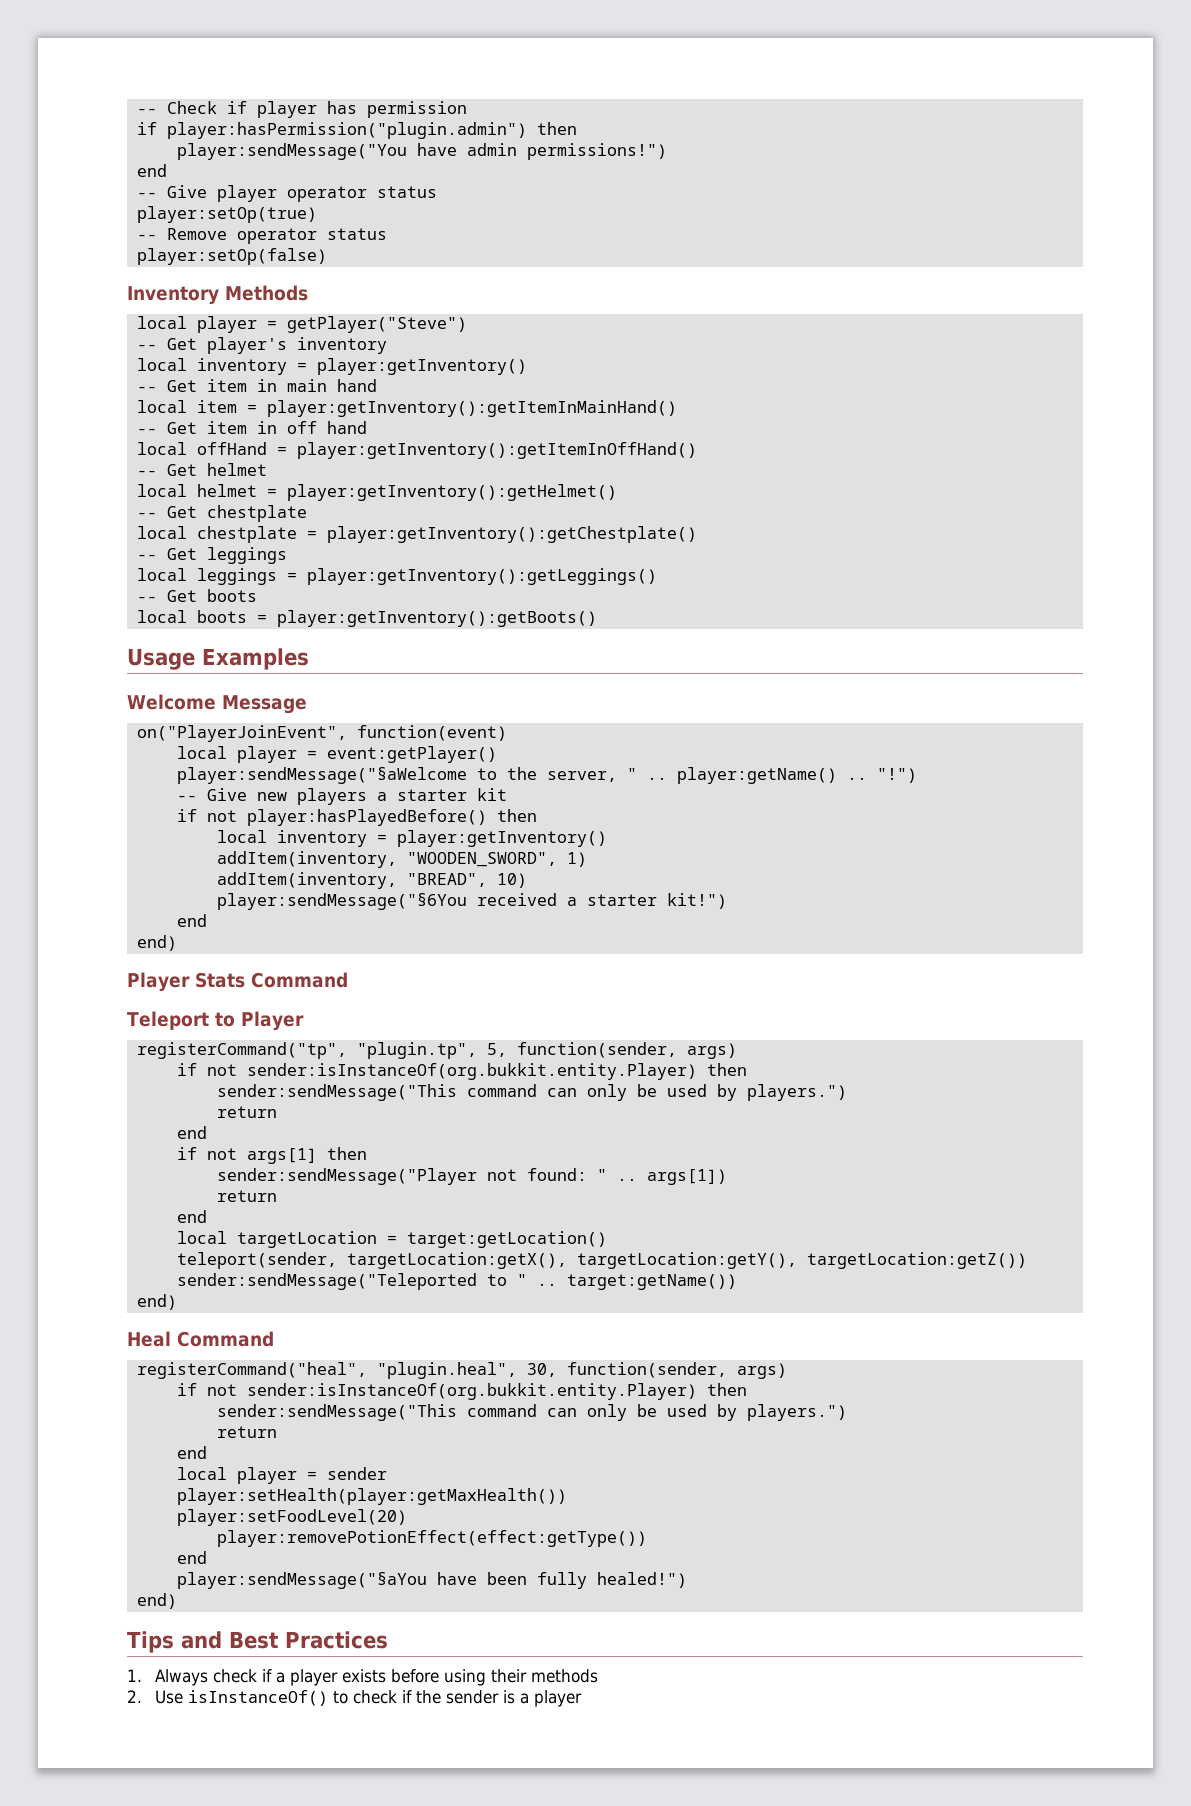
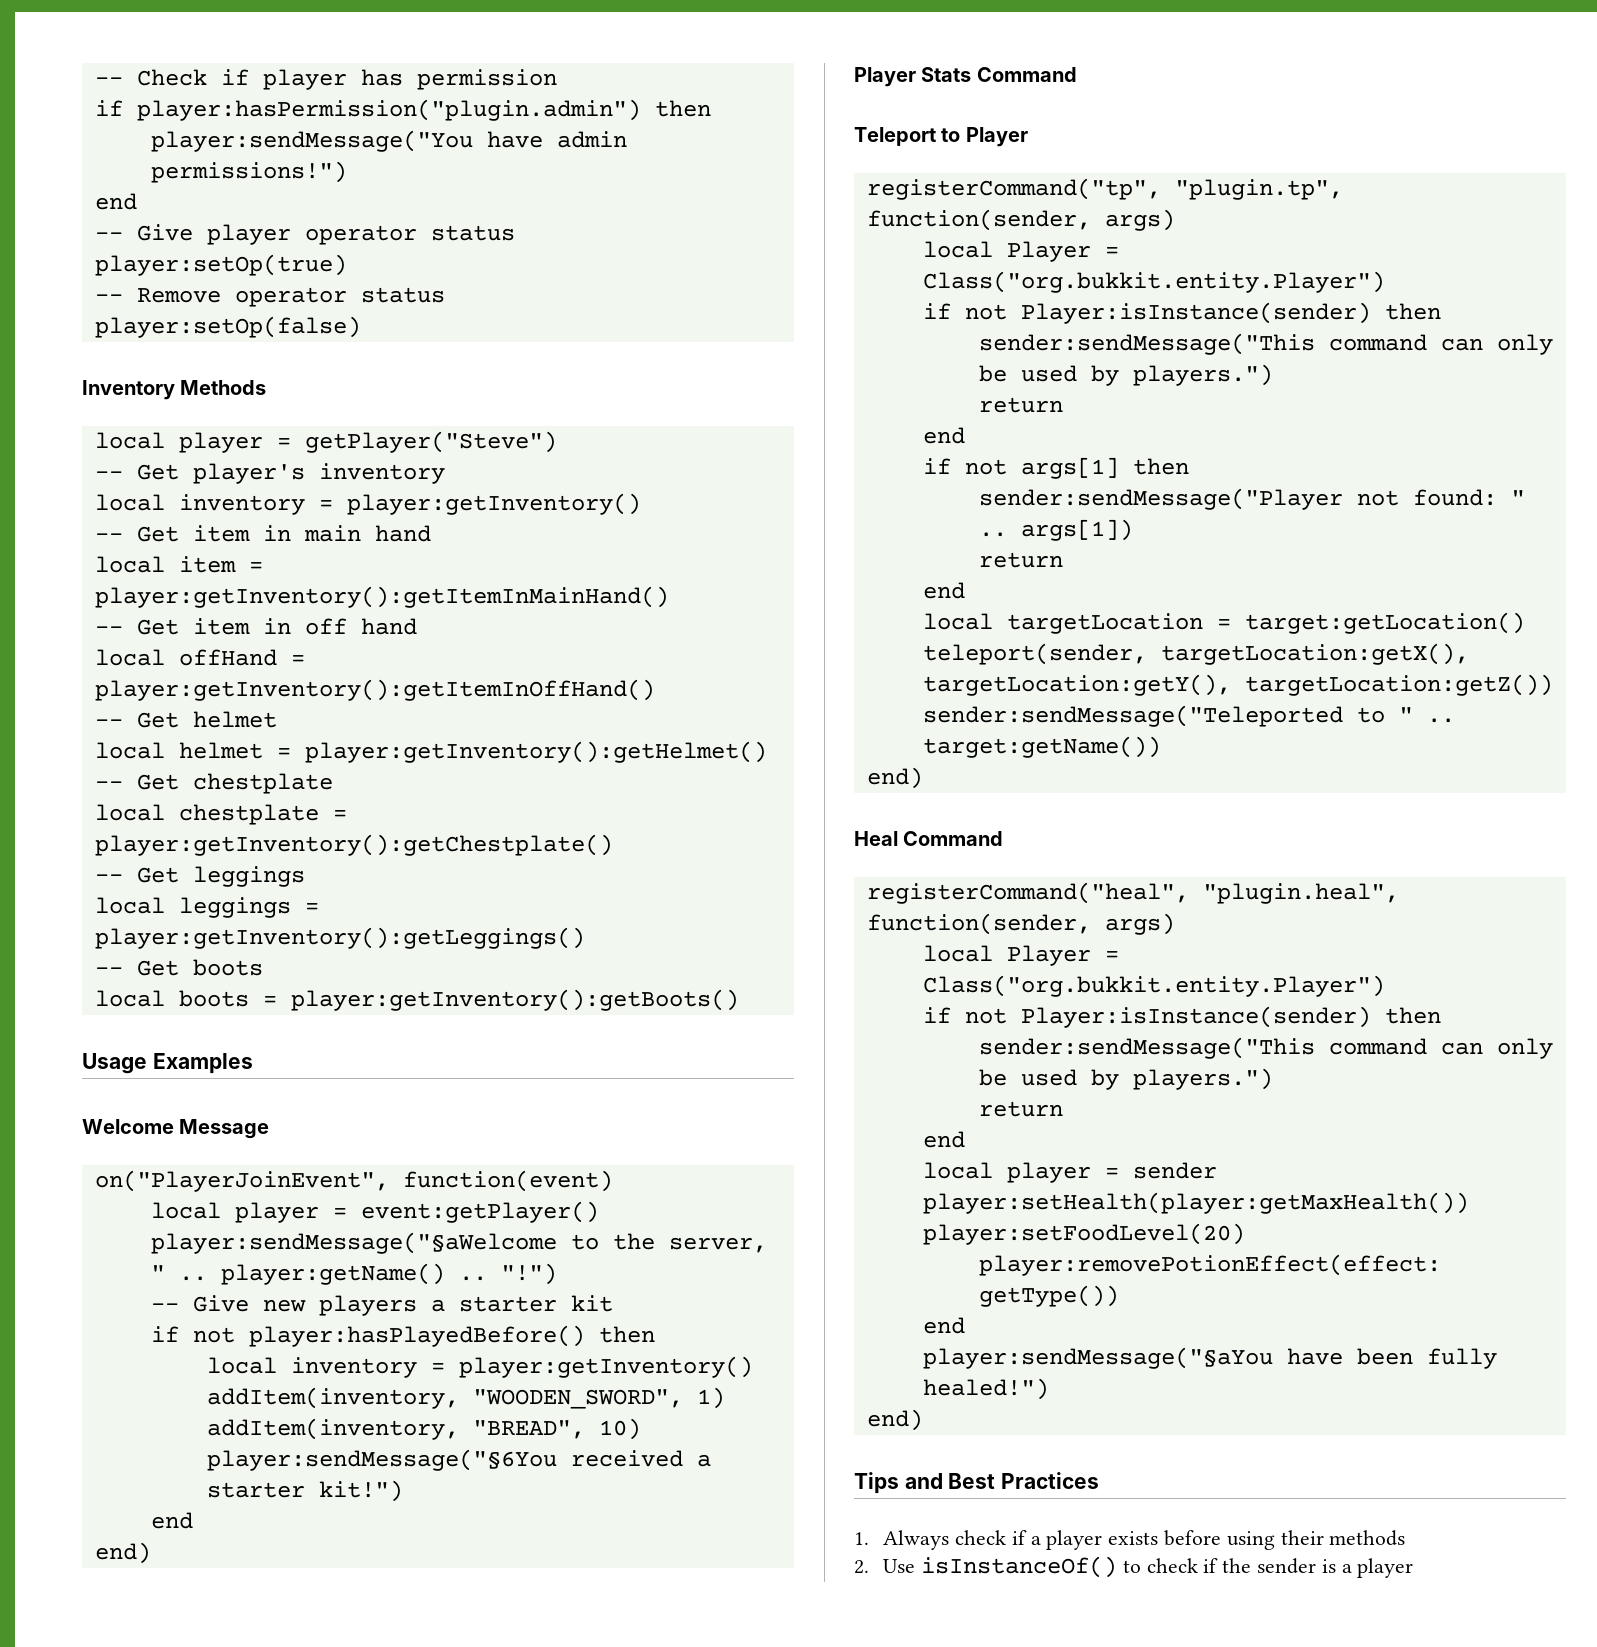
[486,1042,737,1059] [176,1063,697,1080] 5, function(sender, args) // if not sender:isInstanceOf(org.bukkit.entity.Player) -> [866,209,1175,231] [922,241,1119,262] [922,271,1385,293] [922,302,1371,324] function(sender, args) // local Player = Class("org.bukkit.entity.Player") // if not Player:isInstance(sender)
[526,1362,787,1379] [176,1383,697,1400] 30, function(sender, args) // if not sender:isInstanceOf(org.bukkit.entity.Player) -> [866,913,1175,935] [922,945,1119,966] [922,975,1385,997] [922,1006,1371,1028] function(sender, args) // local Player = Class("org.bukkit.entity.Player") // if not Player:isInstance(sender)

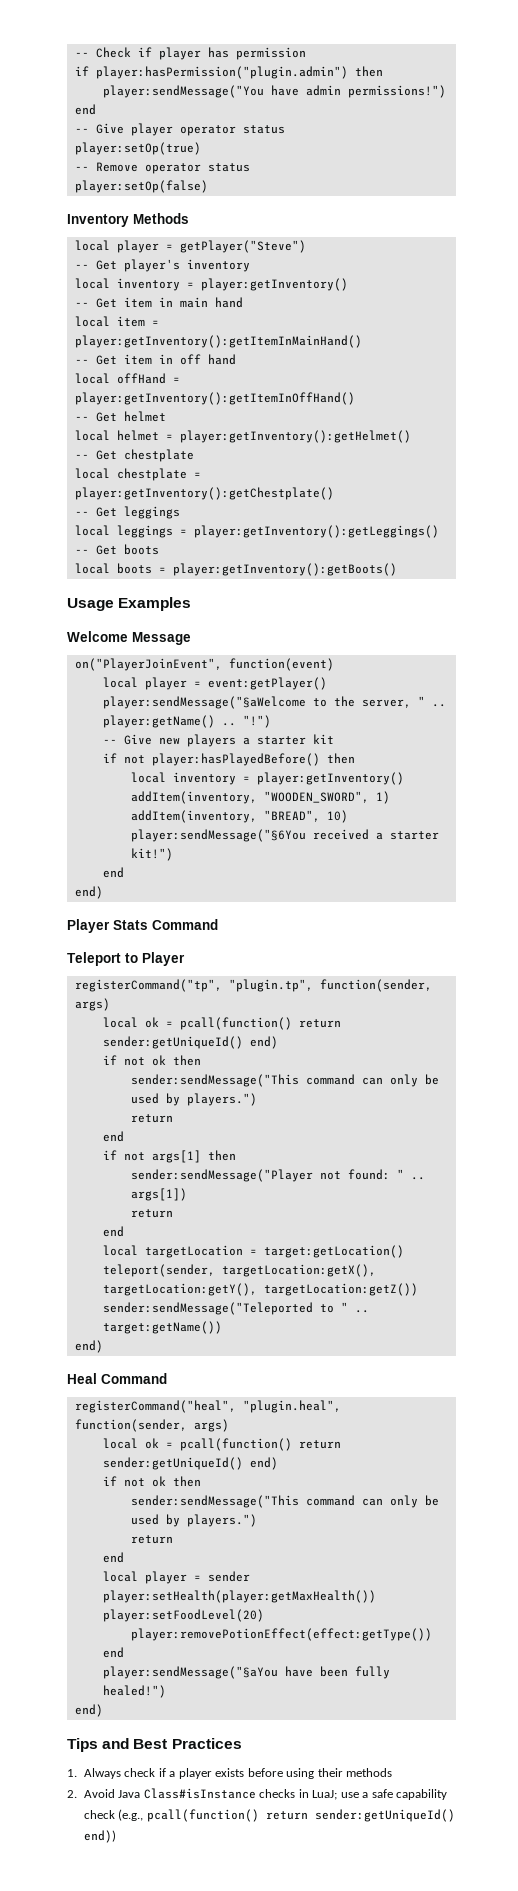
[1006,241,1119,262] [922,271,1385,293] [922,302,1371,324] Player = Class("org.bukkit.entity.Player") // if not Player:isInstance(sender) -> [144,1017,341,1030] [102,1036,278,1049] [102,1055,166,1066] ok = pcall(function() return sender:getUniqueId() end) // if not ok
[1006,945,1119,966] [922,975,1385,997] [922,1006,1371,1028] Player = Class("org.bukkit.entity.Player") // if not Player:isInstance(sender) -> [144,1438,341,1451] [102,1457,278,1470] [102,1476,166,1487] ok = pcall(function() return sender:getUniqueId() end) // if not ok
[883,1556,1414,1578] Use isInstanceOf() to check if the sender is a player -> [83,1788,448,1800] [83,1809,455,1822] [83,1830,116,1843] Avoid Java Class#isInstance checks in LuaJ; use a safe capability check (e.g., pcall(function() return sender:getUniqueId() end))

